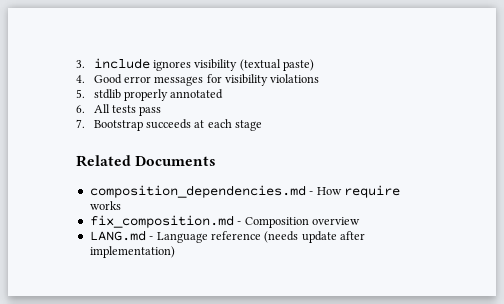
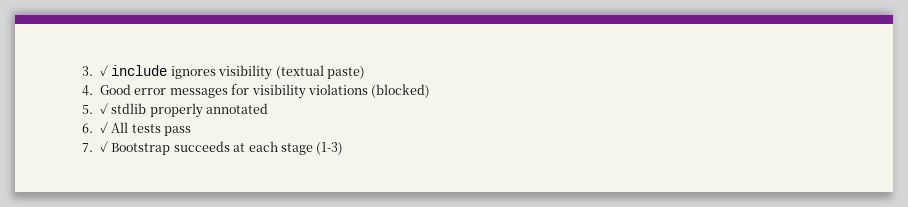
(85, 64) none -> [100,65,109,76] ✓
(320, 78) none -> [371,84,431,98] (blocked)
(85, 93) none -> [100,103,109,114] ✓
(85, 109) none -> [100,122,109,133] ✓
(85, 123) none -> [100,141,109,152] ✓
[76,155,217,167] [89,185,400,198] [89,201,121,210] [89,215,360,228] [89,230,365,243] [89,246,175,258] // Related Documents // composition_dependencies.md - How require works // fix_composition.md - Composition overview // LANG.md - Language reference (needs update after implementation) -> [316,142,344,155] (1-3)

